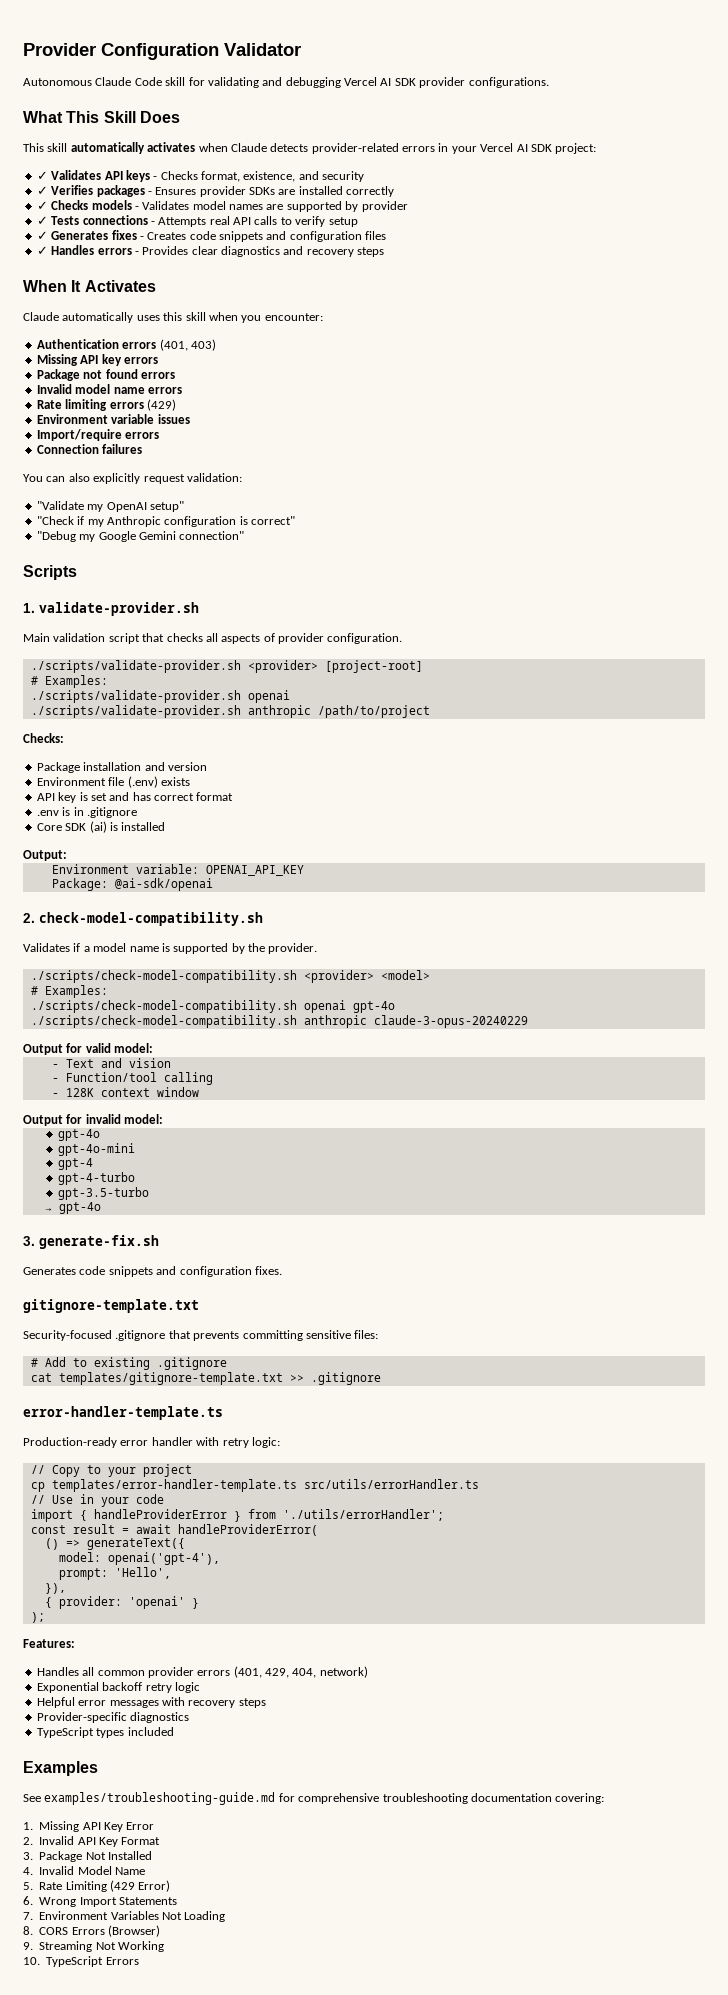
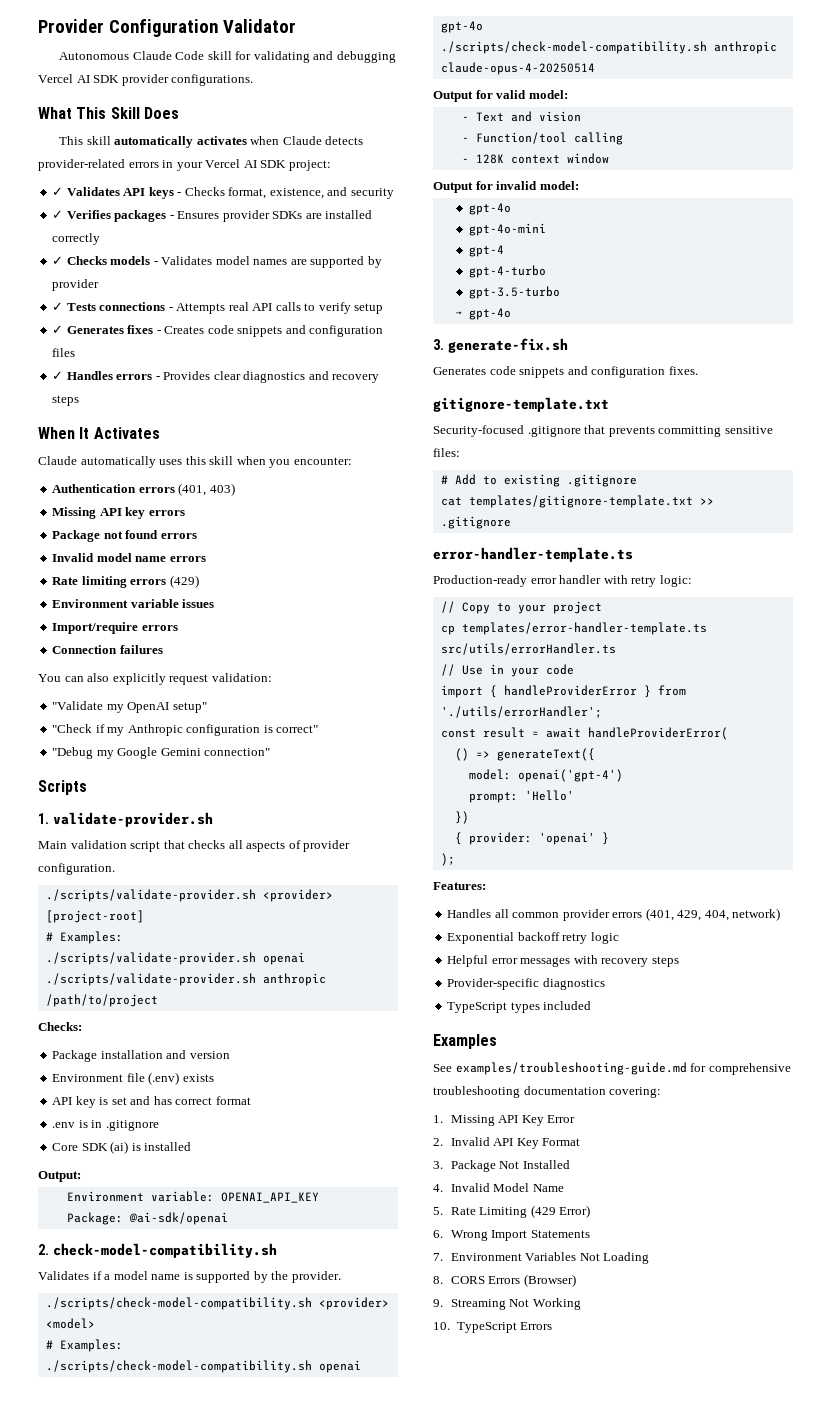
[373,1015,528,1028] claude-3-opus-20240229 -> [440,62,595,75] claude-opus-4-20250514
[107,1552,220,1565] openai('gpt-4'), -> [517,769,623,782] openai('gpt-4')
[114,1567,171,1579] [44,1583,66,1594] 'Hello', // }), -> [524,790,574,801] [454,811,469,824] 'Hello' // })

